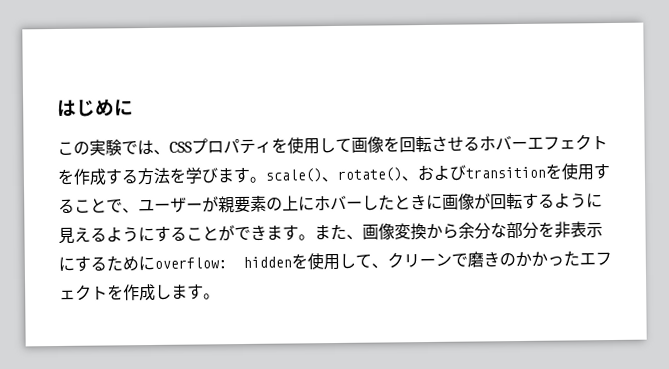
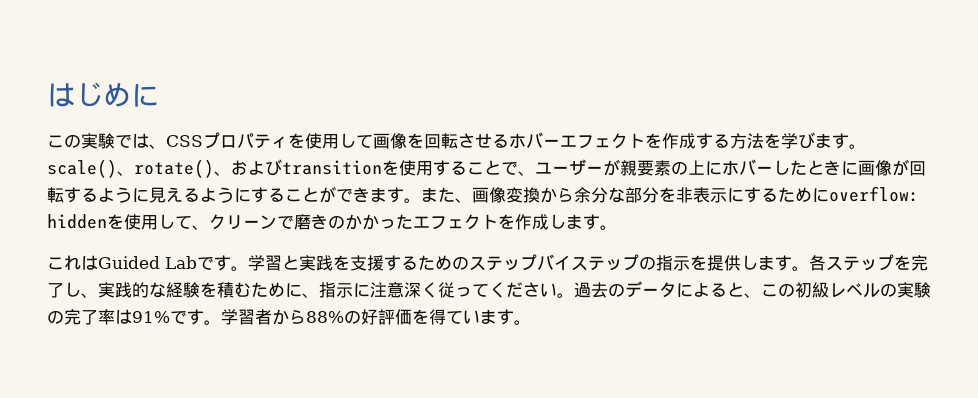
(220, 296) none -> [47,254,928,271] [47,281,931,298] [47,309,531,325] // これはGuided Labです。学習と実践を支援するためのステップバイステップの指示を提供します。各ステップを完了し、実践的な経験を積むために、指示に注意深く従ってください。過去のデータによると、この初級レベルの実験の完了率は91%です。学習者から88%の好評価を得ています。

